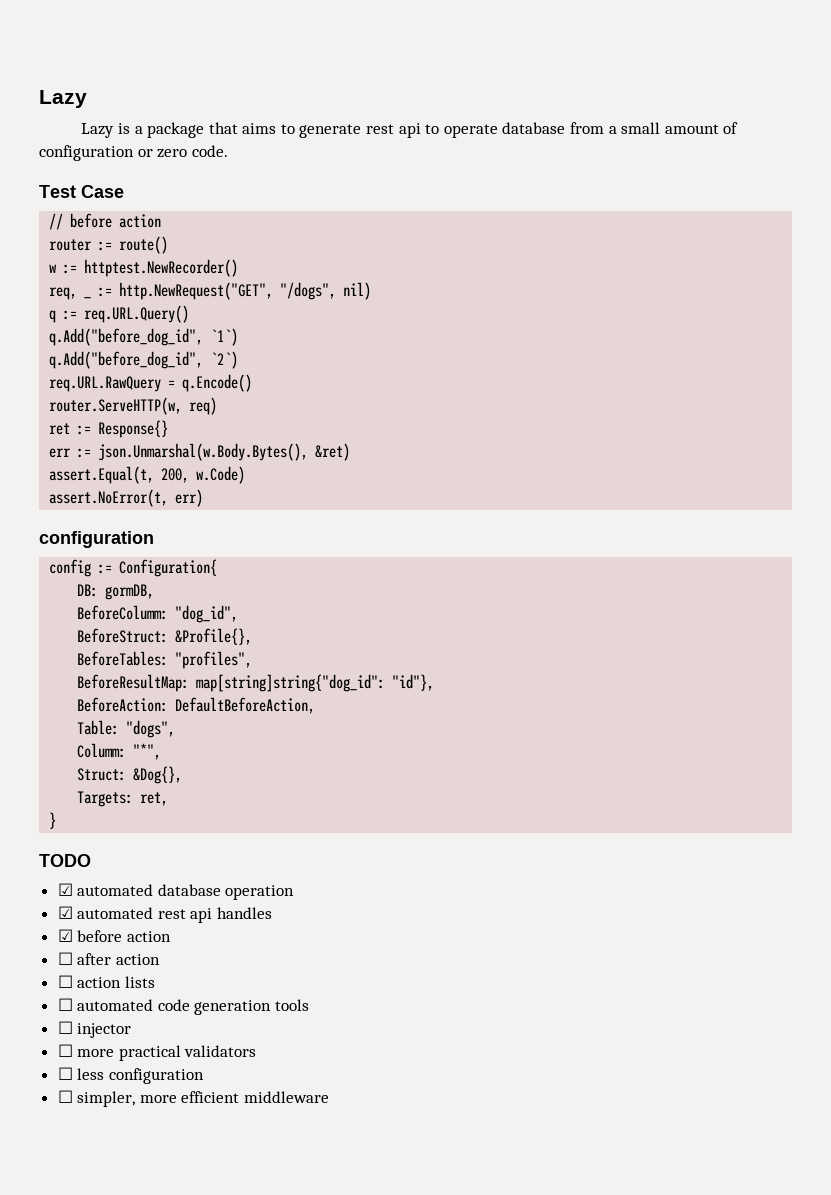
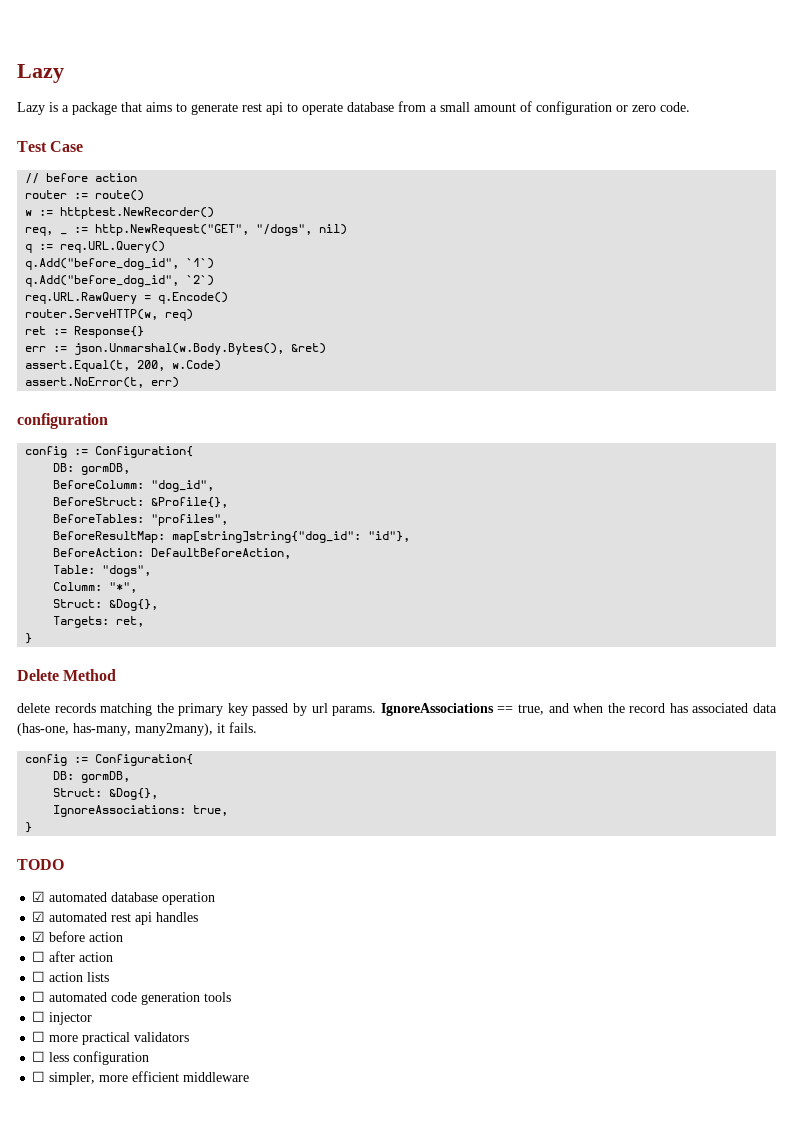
(57, 820) none -> [17,669,117,681] [17,703,777,716] [17,722,257,736] [25,754,194,766] [53,771,131,783] [53,788,159,800] [53,805,229,817] [25,822,33,833] // Delete Method // delete records matching the primary key passed by url params. IgnoreAssociations == true, and when the record has associated data (has-one, has-many, many2many), it fails. // config := Configuration{ // DB: gormDB, // Struct: &Dog{}, // IgnoreAssociations: true, // }

